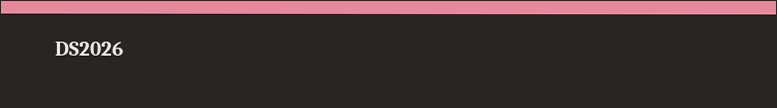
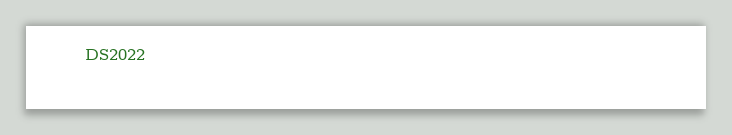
[54,41,124,56] DS2026 -> [85,49,145,60] DS2022

